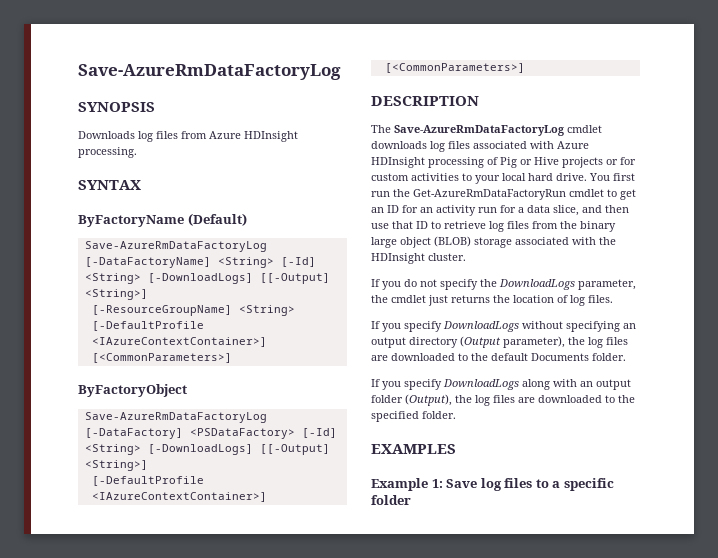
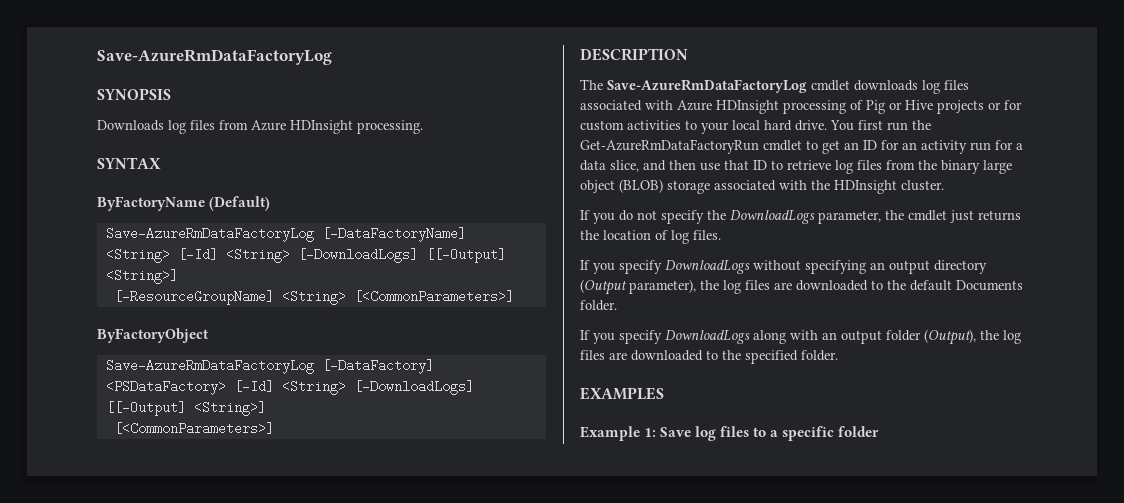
[91,321,204,331] [91,337,267,347] [-DefaultProfile <IAzureContextContainer>] -> (346, 297) none
[91,476,204,486] [91,492,267,502] [-DefaultProfile <IAzureContextContainer>] -> (266, 408) none

